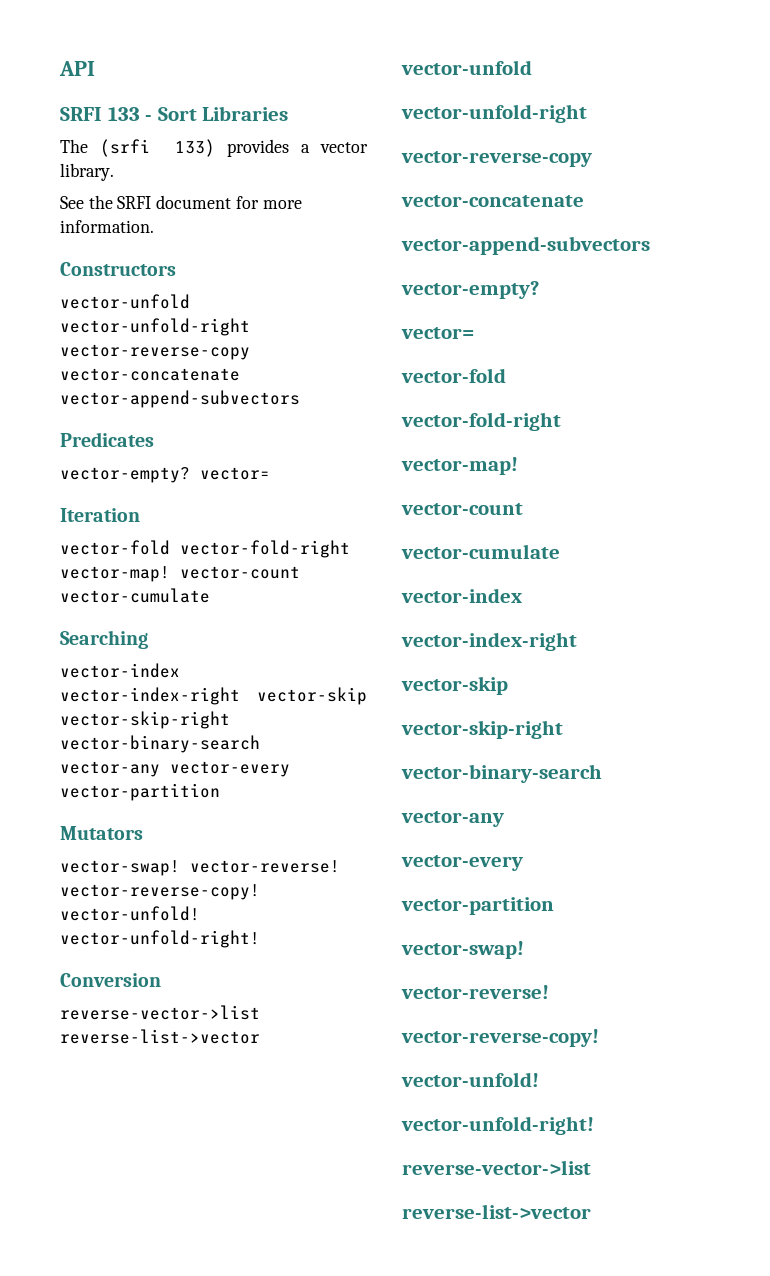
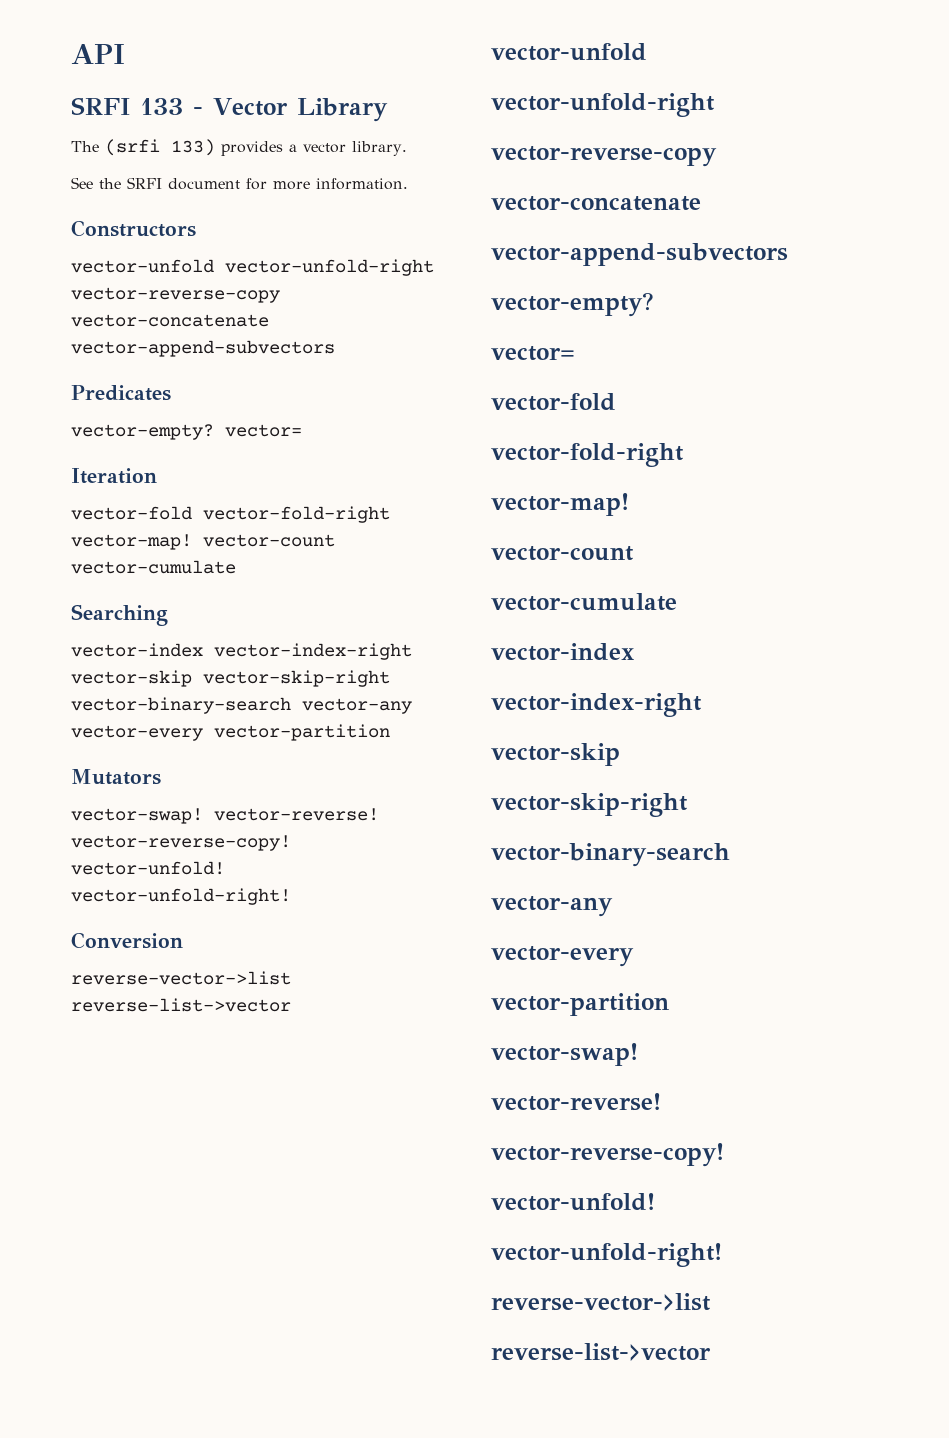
[157,106,289,121] Sort Libraries -> [213,98,388,122] Vector Library

